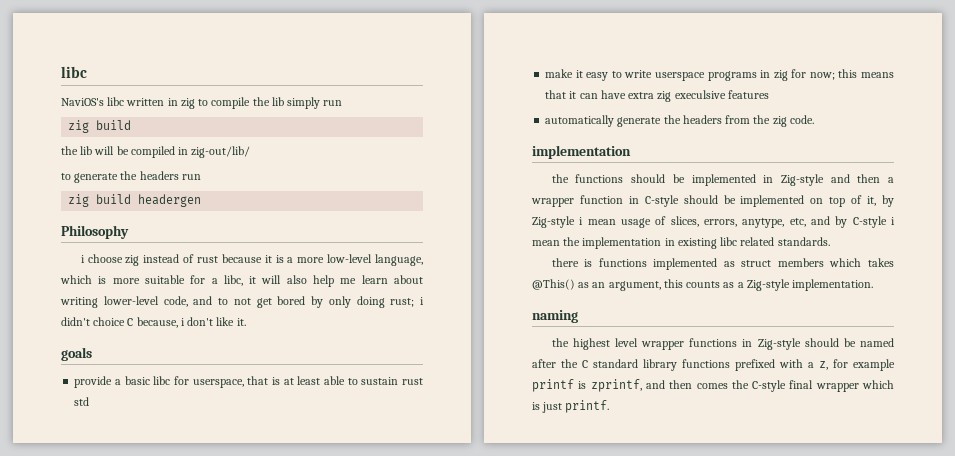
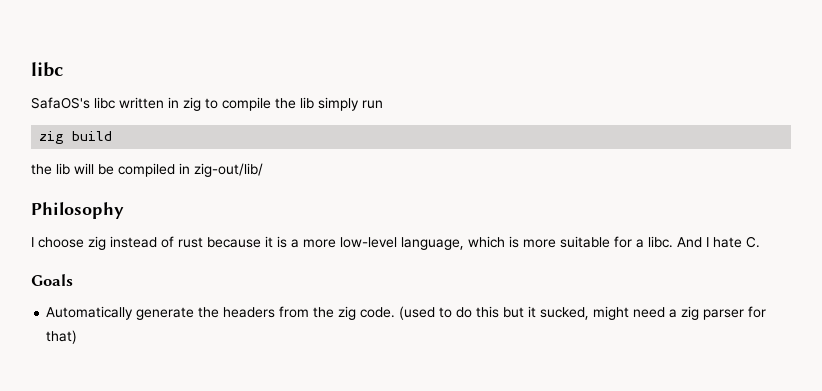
[61,98,104,106] NaviOS's -> [31,97,90,109] SafaOS's
[61,171,201,183] [68,194,202,207] // to generate the headers run // zig build headergen -> (263, 170) none
[80,255,85,263] i -> [31,237,34,247] I
[223,275,424,287] [60,296,424,308] [61,317,246,328] [61,347,92,361] [74,376,423,388] [74,397,90,406] [545,69,894,81] [545,90,769,102] [545,115,615,127] libc, it will also help me learn about writing lower-level code, and to not get bored by only doing rust; i didn't choice C because, i don't like it. // goals // provide a basic libc for userspace, that is at least able to sustain rust std // make it easy to write userspace programs in zig for now; this means that it can have extra zig execulsive features // automatically -> [648,236,760,248] [31,274,73,286] [46,306,134,320] libc. And I hate C. // Goals // Automatically
[532,145,631,159] [551,174,894,186] [531,195,895,207] [532,216,895,228] [532,237,830,249] [551,258,894,270] [532,279,874,291] [532,310,578,323] [551,338,894,350] [532,359,895,371] [532,379,894,392] [532,400,610,413] // implementation // the functions should be implemented in Zig-style and then a wrapper function in C-style should be implemented on top of it, by Zig-style i mean usage of slices, errors, anytype, etc, and by C-style i mean the implementation in existing libc related standards. // there is functions implemented as struct members which takes @This() as an argument, this counts as a Zig-style implementation. // naming // the highest level wrapper functions in Zig-style should be named after the C standard library functions prefixed with a z, for example printf is zprintf, and then comes the C-style final wrapper which is just printf. -> [399,306,767,320] [46,330,78,344] (used to do this but it sucked, might need a zig parser for that)

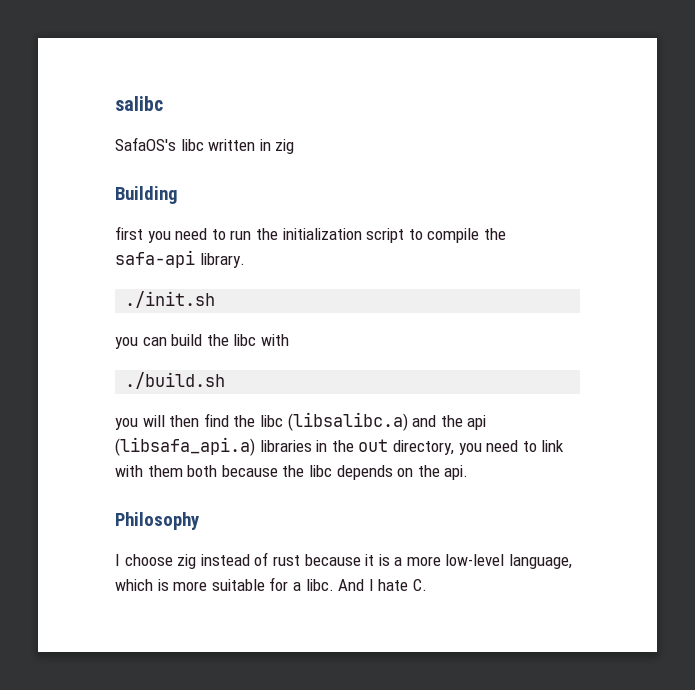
[31,62,63,77] libc -> [115,96,163,111] salibc
[205,97,383,111] [39,131,113,144] [31,163,263,177] to compile the lib simply run // zig build // the lib will be compiled in zig-out/lib/ -> [115,186,178,204] [115,226,506,243] [115,250,245,268] [125,291,216,308] [115,334,289,349] [125,372,226,389] [115,412,487,431] [115,437,565,456] [115,465,469,480] // Building // first you need to run the initialization script to compile the safa-api library. // ./init.sh // you can build the libc with // ./build.sh // you will then find the libc (libsalibc.a) and the api (libsafa_api.a) libraries in the out directory, you need to link with them both because the libc depends on the api.
[31,274,73,286] [46,306,767,320] [46,330,78,344] // Goals // Automatically generate the headers from the zig code. (used to do this but it sucked, might need a zig parser for that) -> (427, 585) none

